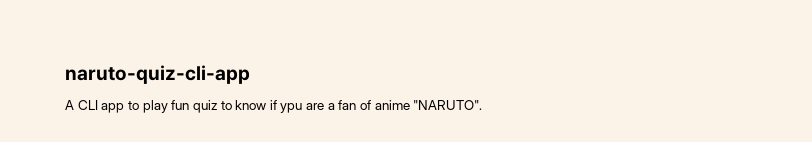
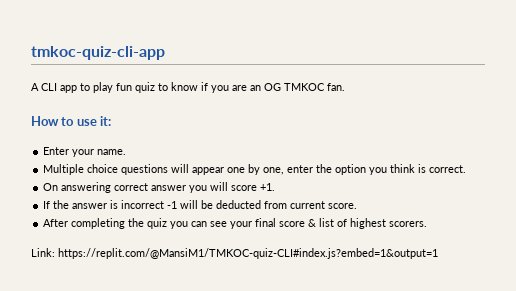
[65,65,250,84] naruto-quiz-cli-app -> [31,46,165,60] tmkoc-quiz-cli-app
[280,100,483,113] ypu are a fan of anime "NARUTO". -> [211,83,345,93] [31,116,112,126] [43,147,127,157] [43,164,467,175] [43,182,276,193] [43,200,358,209] [43,218,428,229] [31,248,438,259] you are an OG TMKOC fan. // How to use it: // Enter your name. // Multiple choice questions will appear one by one, enter the option you think is correct. // On answering correct answer you will score +1. // If the answer is incorrect -1 will be deducted from current score. // After completing the quiz you can see your final score & list of highest scorers. // Link: https://replit.com/@MansiM1/TMKOC-quiz-CLI#index.js?embed=1&output=1

